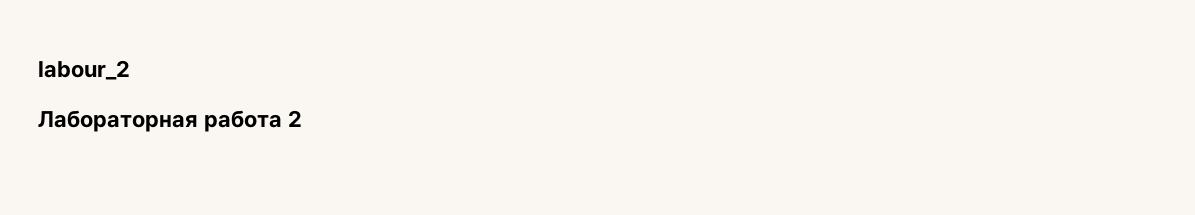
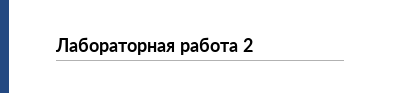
[38,60,130,80] labour_2 // -> (55, 46) none

